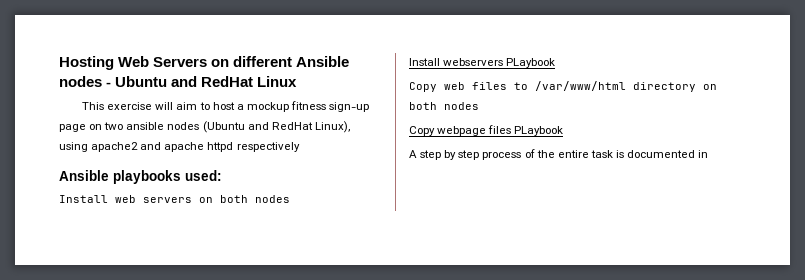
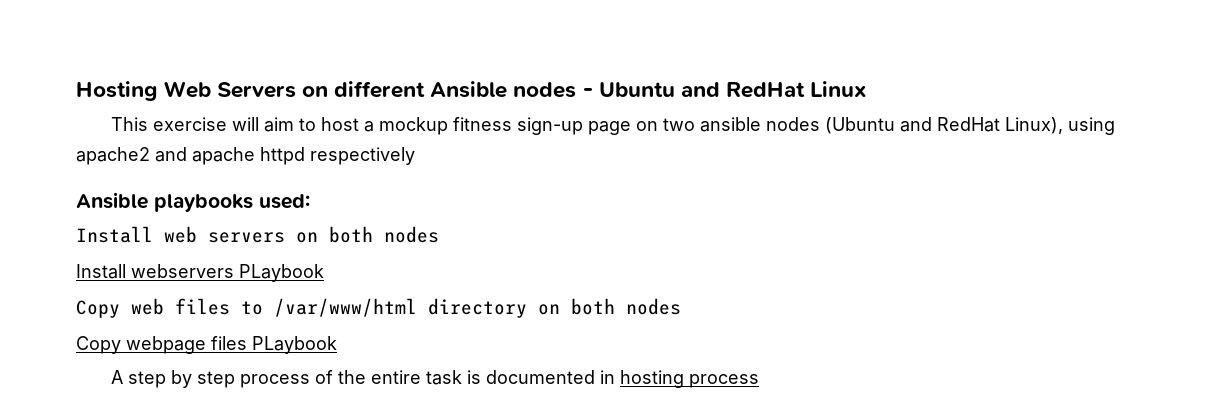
(709, 154) none -> [620,370,760,388] hosting process

